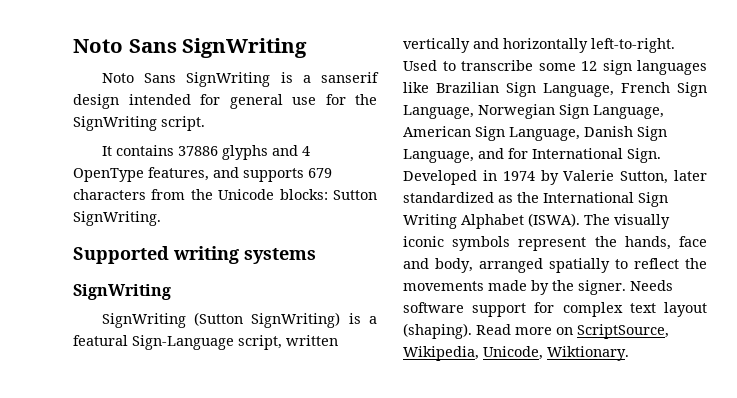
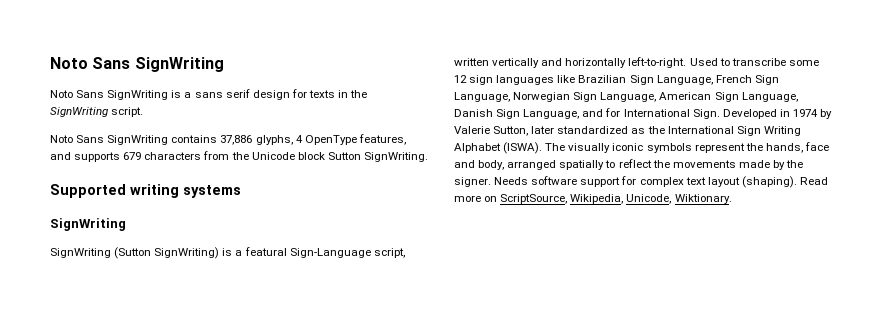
[321,72,379,83] [73,94,377,109] [73,116,205,131] [101,145,298,160] sanserif design intended for general use for the SignWriting script. // It contains 37886 glyphs and -> [194,89,368,100] [50,107,144,117] [50,135,293,145] sans serif design for texts in the SignWriting script. // Noto Sans SignWriting contains 37,886 glyphs,
[279,189,328,200] blocks: -> [297,152,325,160] block

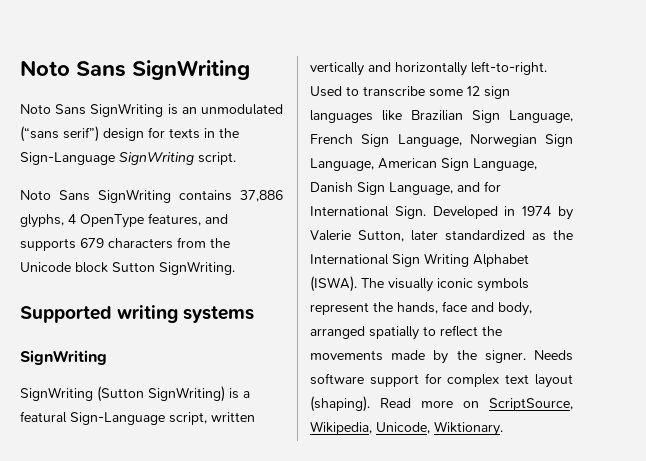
[184,89,250,98] a sans serif -> [181,104,283,115] [20,126,99,142] an unmodulated (“sans serif”)
(368, 94) none -> [20,152,115,165] Sign-Language

